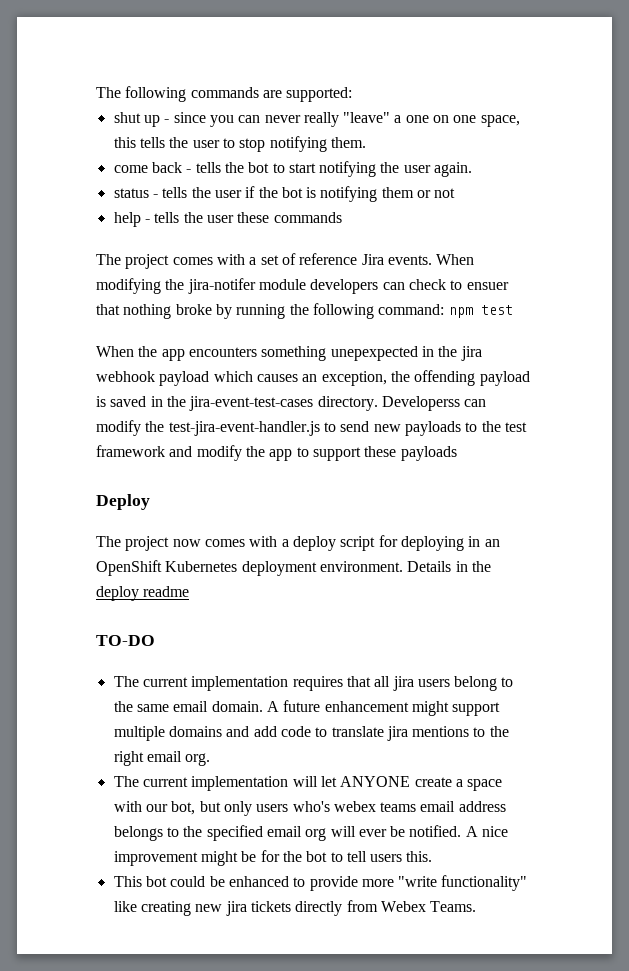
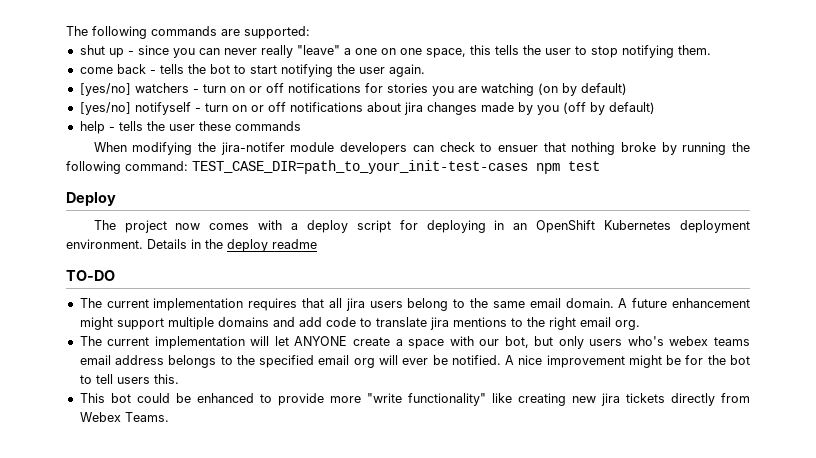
[113,186,456,202] status - tells the user if the bot is notifying them or not -> [79,83,627,96] [79,102,655,115] [yes/no] watchers - turn on or off notifications for stories you are watching (on by default) // [yes/no] notifyself - turn on or off notifications about jira changes made by you (off by default)
[96,253,432,269] The project comes with a set of reference Jira events. -> (301, 126) none
(445, 309) none -> [192,160,528,174] TEST_CASE_DIR=path_to_your_init-test-cases
[96,346,482,361] [96,370,530,386] [96,396,487,411] [96,420,527,436] [96,445,457,461] // When the app encounters something unepexpected in the jira webhook payload which causes an exception, the offending payload is saved in the jira-event-test-cases directory. Developerss can modify the test-jira-event-handler.js to send new payloads to the test framework and modify the app to support these payloads -> (600, 166) none

